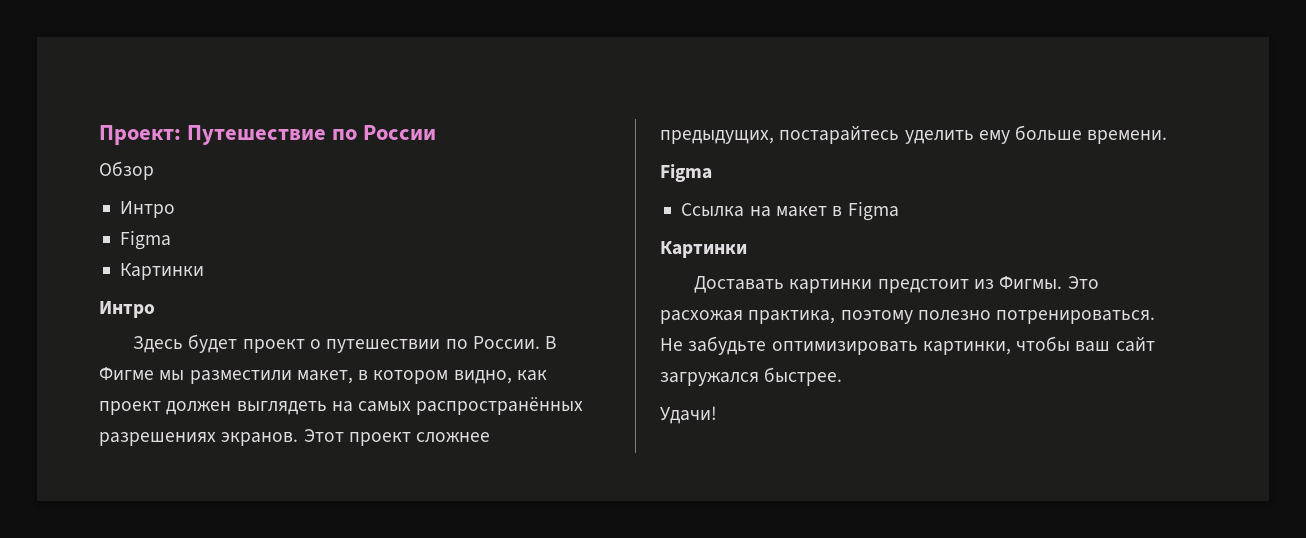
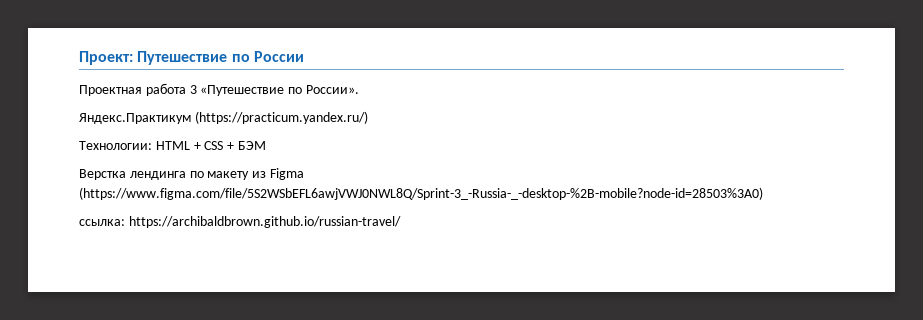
[99,161,154,180] [120,201,176,218] [120,230,172,250] [120,263,205,280] [99,301,155,318] [133,334,557,353] [99,367,547,384] [99,397,584,415] [99,429,491,446] [660,125,1168,144] [660,164,712,182] [681,201,899,221] [660,241,747,258] [694,276,1099,293] [660,310,1156,324] [660,336,1155,355] [660,367,843,386] [660,406,717,424] Обзор // Интро // Figma // Картинки // Интро // Здесь будет проект о путешествии по России. В Фигме мы разместили макет, в котором видно, как проект должен выглядеть на самых распространённых разрешениях экранов. Этот проект сложнее предыдущих, постарайтесь уделить ему больше времени. // Figma // Ссылка на макет в Figma // Картинки // Доставать картинки предстоит из Фигмы. Это расхожая практика, поэтому полезно потренироваться. Не забудьте оптимизировать картинки, чтобы ваш сайт загружался быстрее. // Удачи! -> [79,83,359,96] [79,111,368,124] [79,141,266,150] [79,168,304,180] [79,187,763,200] [79,216,401,228] Проектная работа 3 «Путешествие по России». // Яндекс.Практикум (https://practicum.yandex.ru/) // Технологии: HTML + CSS + БЭМ // Верстка лендинга по макету из Figma (https://www.figma.com/file/5S2WSbEFL6awjVWJ0NWL8Q/Sprint-3_-Russia-_-desktop-%2B-mobile?node-id=28503%3A0) // ссылка: https://archibaldbrown.github.io/russian-travel/

